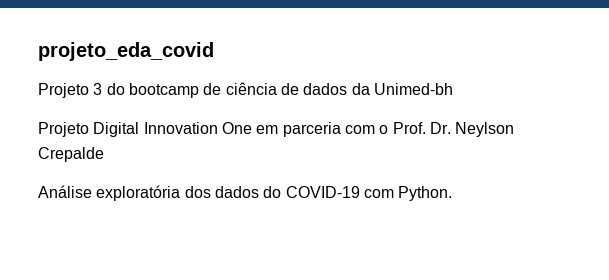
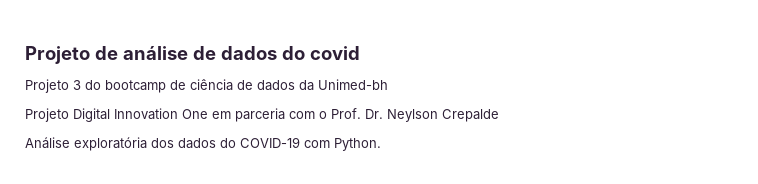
[38,42,214,61] projeto_eda_covid -> [25,46,360,64] Projeto de análise de dados do covid

